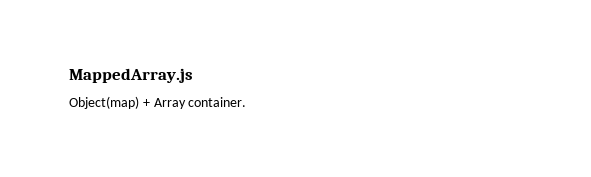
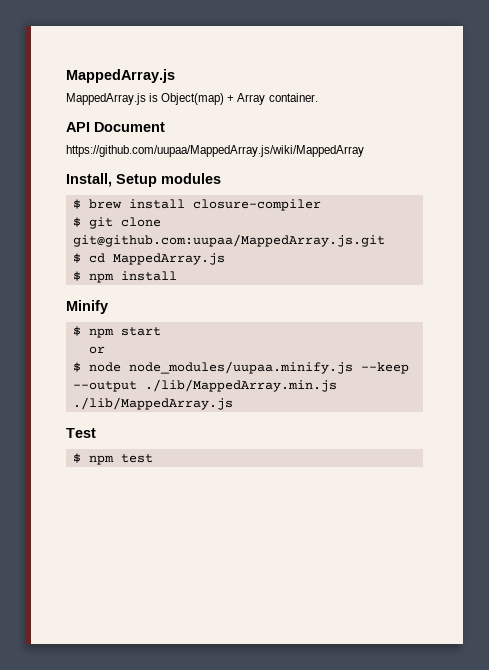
[69,68,193,83] MappedArray.js // -> [66,69,175,83] [66,93,159,105] MappedArray.js // MappedArray.js is
(247, 102) none -> [66,122,165,132] [66,145,364,157] [66,173,221,187] [72,199,321,211] [72,217,161,229] [72,234,385,247] [72,253,225,265] [72,271,177,283] [66,300,108,314] [72,326,161,338] [88,346,105,354] [72,361,409,374] [72,379,337,392] [72,397,233,410] [66,428,96,438] [72,453,153,465] // API Document // https://github.com/uupaa/MappedArray.js/wiki/MappedArray // Install, Setup modules // $ brew install closure-compiler // $ git clone git@github.com:uupaa/MappedArray.js.git // $ cd MappedArray.js // $ npm install // Minify // $ npm start // or // $ node node_modules/uupaa.minify.js --keep --output ./lib/MappedArray.min.js ./lib/MappedArray.js // Test // $ npm test

